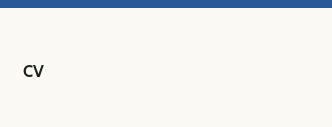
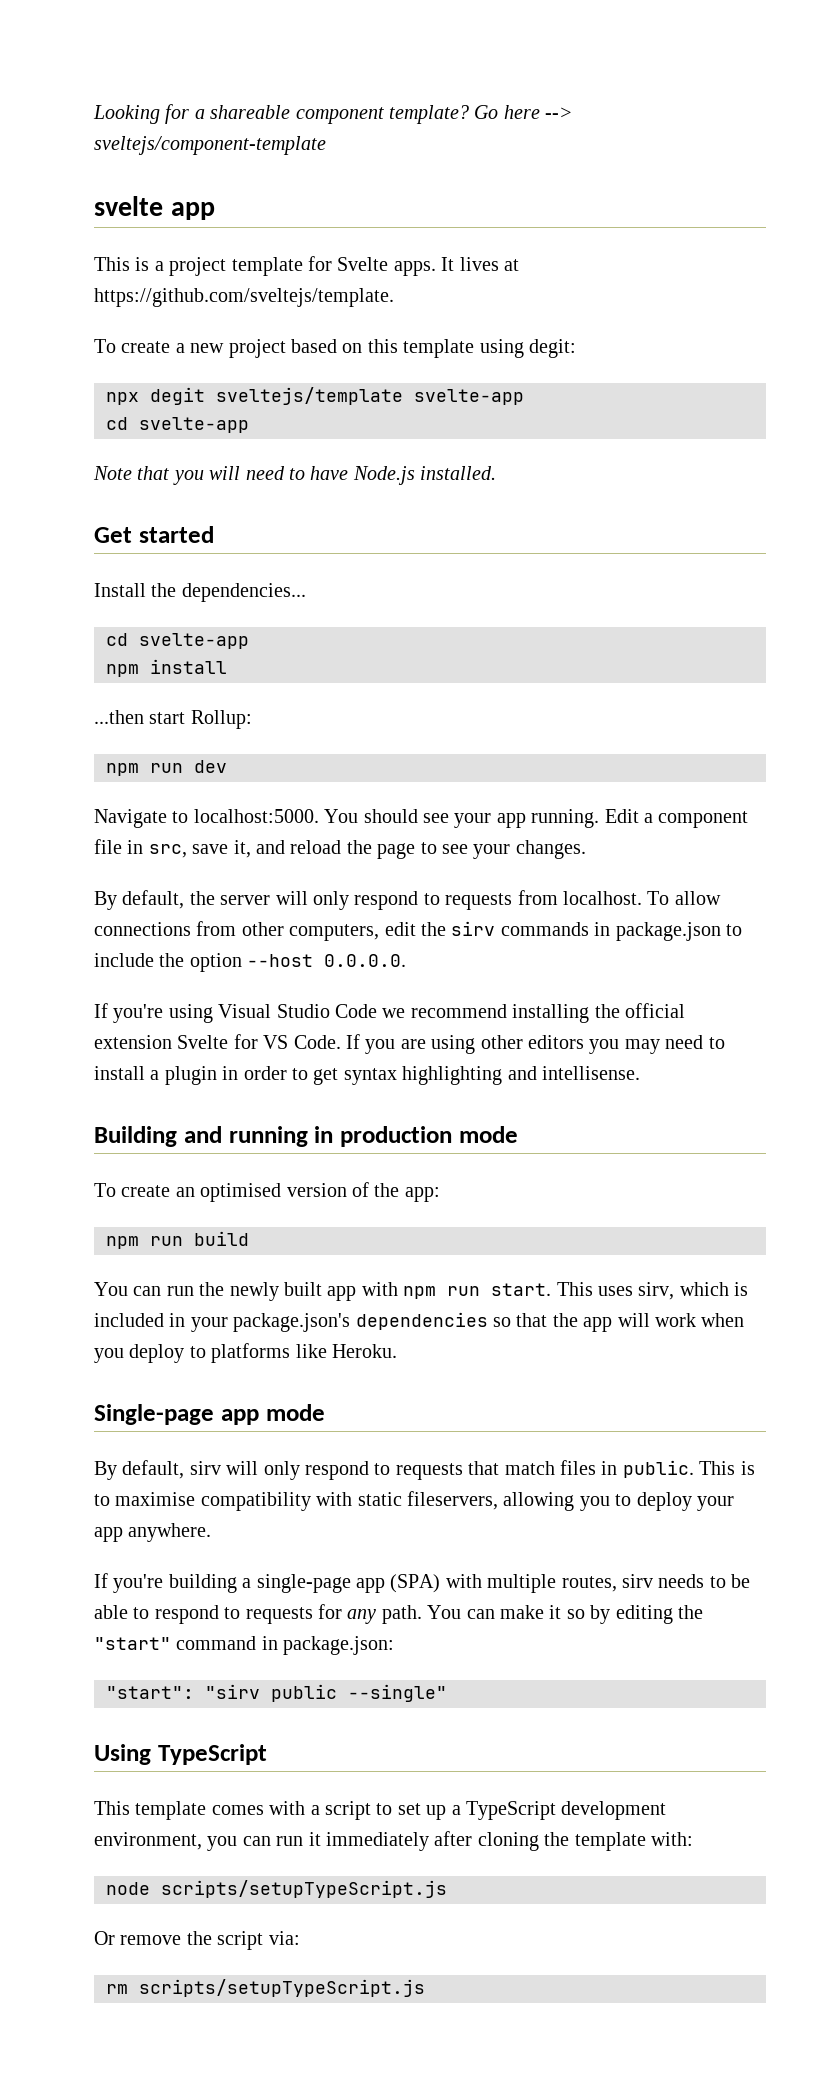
[23,65,44,77] CV -> [93,104,574,124] [94,136,326,155] [94,196,215,220] [94,256,519,276] [94,288,394,307] [94,339,576,358] [106,387,524,405] [106,417,249,433] [93,466,497,485] [94,526,214,543] [94,583,306,602] [106,633,249,649] [106,659,227,677] [94,710,252,729] [106,760,227,776] [94,809,749,828] [94,839,586,859] [94,890,721,910] [94,921,742,941] [94,953,407,972] [94,1003,685,1023] [94,1034,725,1054] [94,1066,640,1085] [94,1126,518,1147] [94,1182,440,1202] [106,1231,249,1249] [94,1282,749,1301] [94,1312,745,1332] [94,1343,397,1363] [94,1404,325,1425] [94,1460,755,1480] [94,1491,734,1511] [94,1523,212,1542] [94,1573,751,1593] [94,1604,703,1624] [94,1636,395,1655] [106,1684,447,1702] [94,1744,267,1765] [94,1801,667,1820] [94,1831,693,1851] [106,1880,447,1898] [94,1931,300,1950] [106,1979,425,1997] Looking for a shareable component template? Go here --> sveltejs/component-template // svelte app // This is a project template for Svelte apps. It lives at https://github.com/sveltejs/template. // To create a new project based on this template using degit: // npx degit sveltejs/template svelte-app // cd svelte-app // Note that you will need to have Node.js installed. // Get started // Install the dependencies... // cd svelte-app // npm install // ...then start Rollup: // npm run dev // Navigate to localhost:5000. You should see your app running. Edit a component file in src, save it, and reload the page to see your changes. // By default, the server will only respond to requests from localhost. To allow connections from other computers, edit the sirv commands in package.json to include the option --host 0.0.0.0. // If you're using Visual Studio Code we recommend installing the official extension Svelte for VS Code. If you are using other editors you may need to install a plugin in order to get syntax highlighting and intellisense. // Building and running in production mode // To create an optimised version of the app: // npm run build // You can run the newly built app with npm run start. This uses sirv, which is included in your package.json's dependencies so that the app will work when you deploy to platforms like Heroku. // Single-page app mode // By default, sirv will only respond to requests that match files in public. This is to maximise compatibility with static fileservers, allowing you to deploy your app anywhere. // If you're building a single-page app (SPA) with multiple routes, sirv needs to be able to respond to requests for any path. You can make it so by editing the "start" command in package.json: // "start": "sirv public --single" // Using TypeScript // This template comes with a script to set up a TypeScript development environment, you can run it immediately after cloning the template with: // node scripts/setupTypeScript.js // Or remove the script via: // rm scripts/setupTypeScript.js

